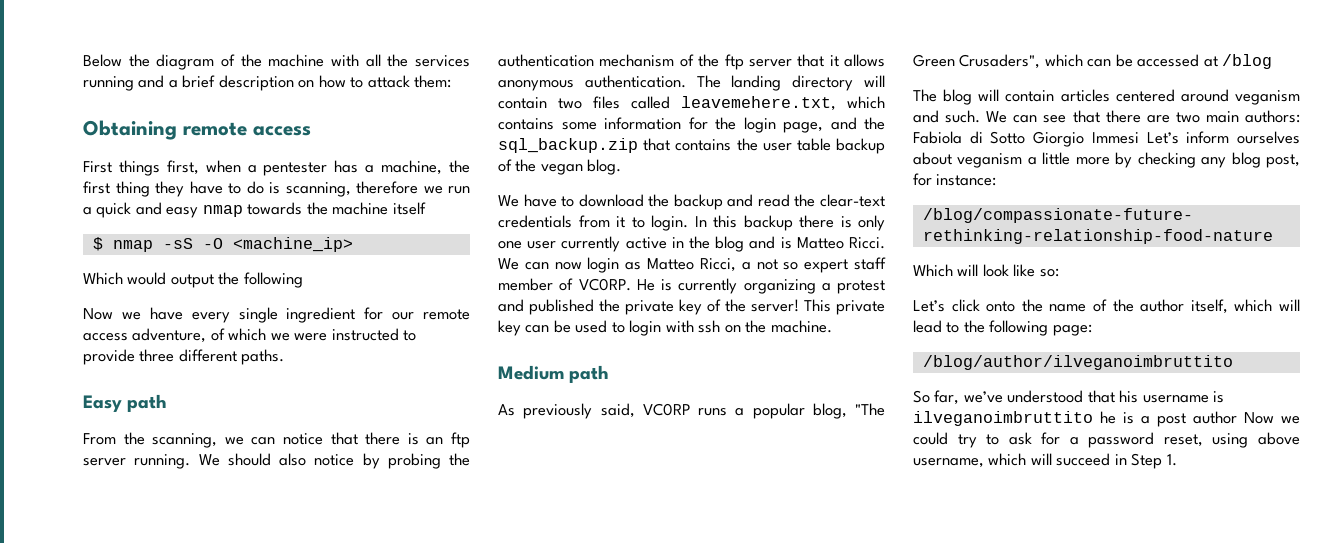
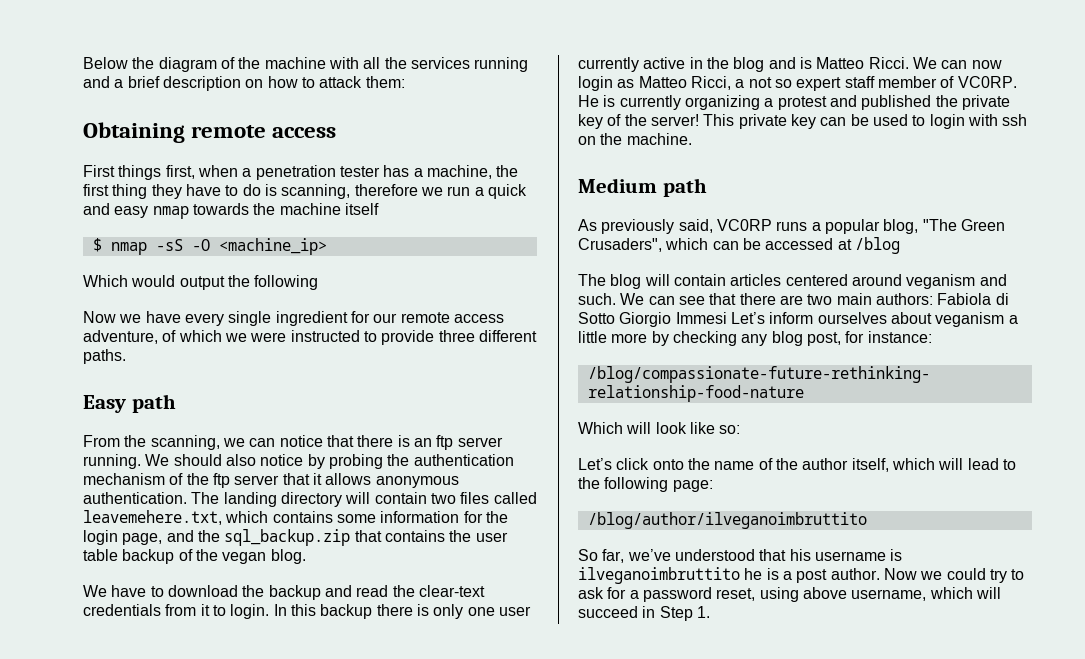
[263,162,328,176] pentester -> [255,165,380,180] penetration tester
[1193,411,1237,424] author -> [830,568,880,580] author.

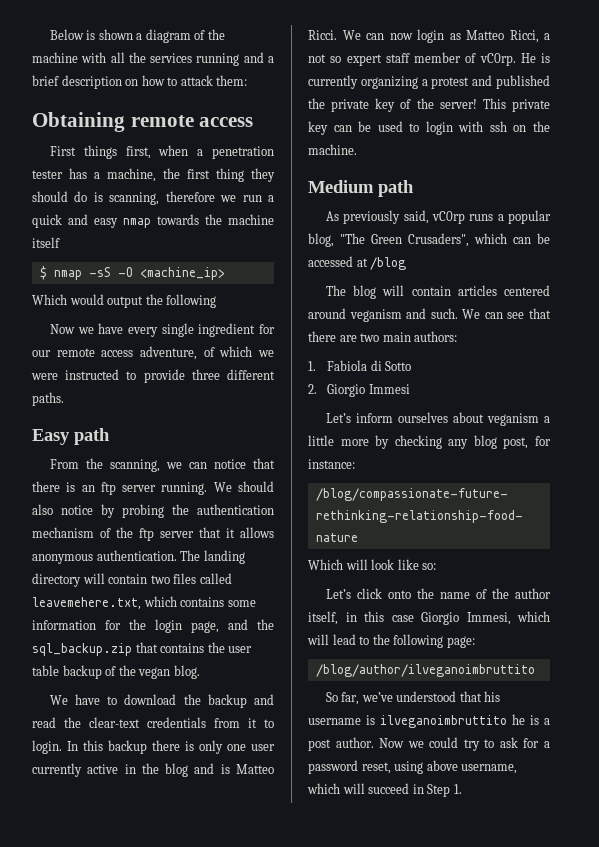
[132,57,155,69] the -> [86,29,143,40] is shown a
[185,184,239,196] have to -> [32,191,68,202] should
[957,76,1017,88] VC0RP. -> [479,53,516,66] vC0rp.
[716,219,772,231] VC0RP -> [431,211,465,224] vC0rp
(933, 299) none -> [308,361,316,371] // 1.
(615, 318) none -> [308,384,317,394] // 2.
(727, 318) none -> (410, 389) //
(889, 465) none -> [345,611,511,625] in this case Giorgio Immesi,

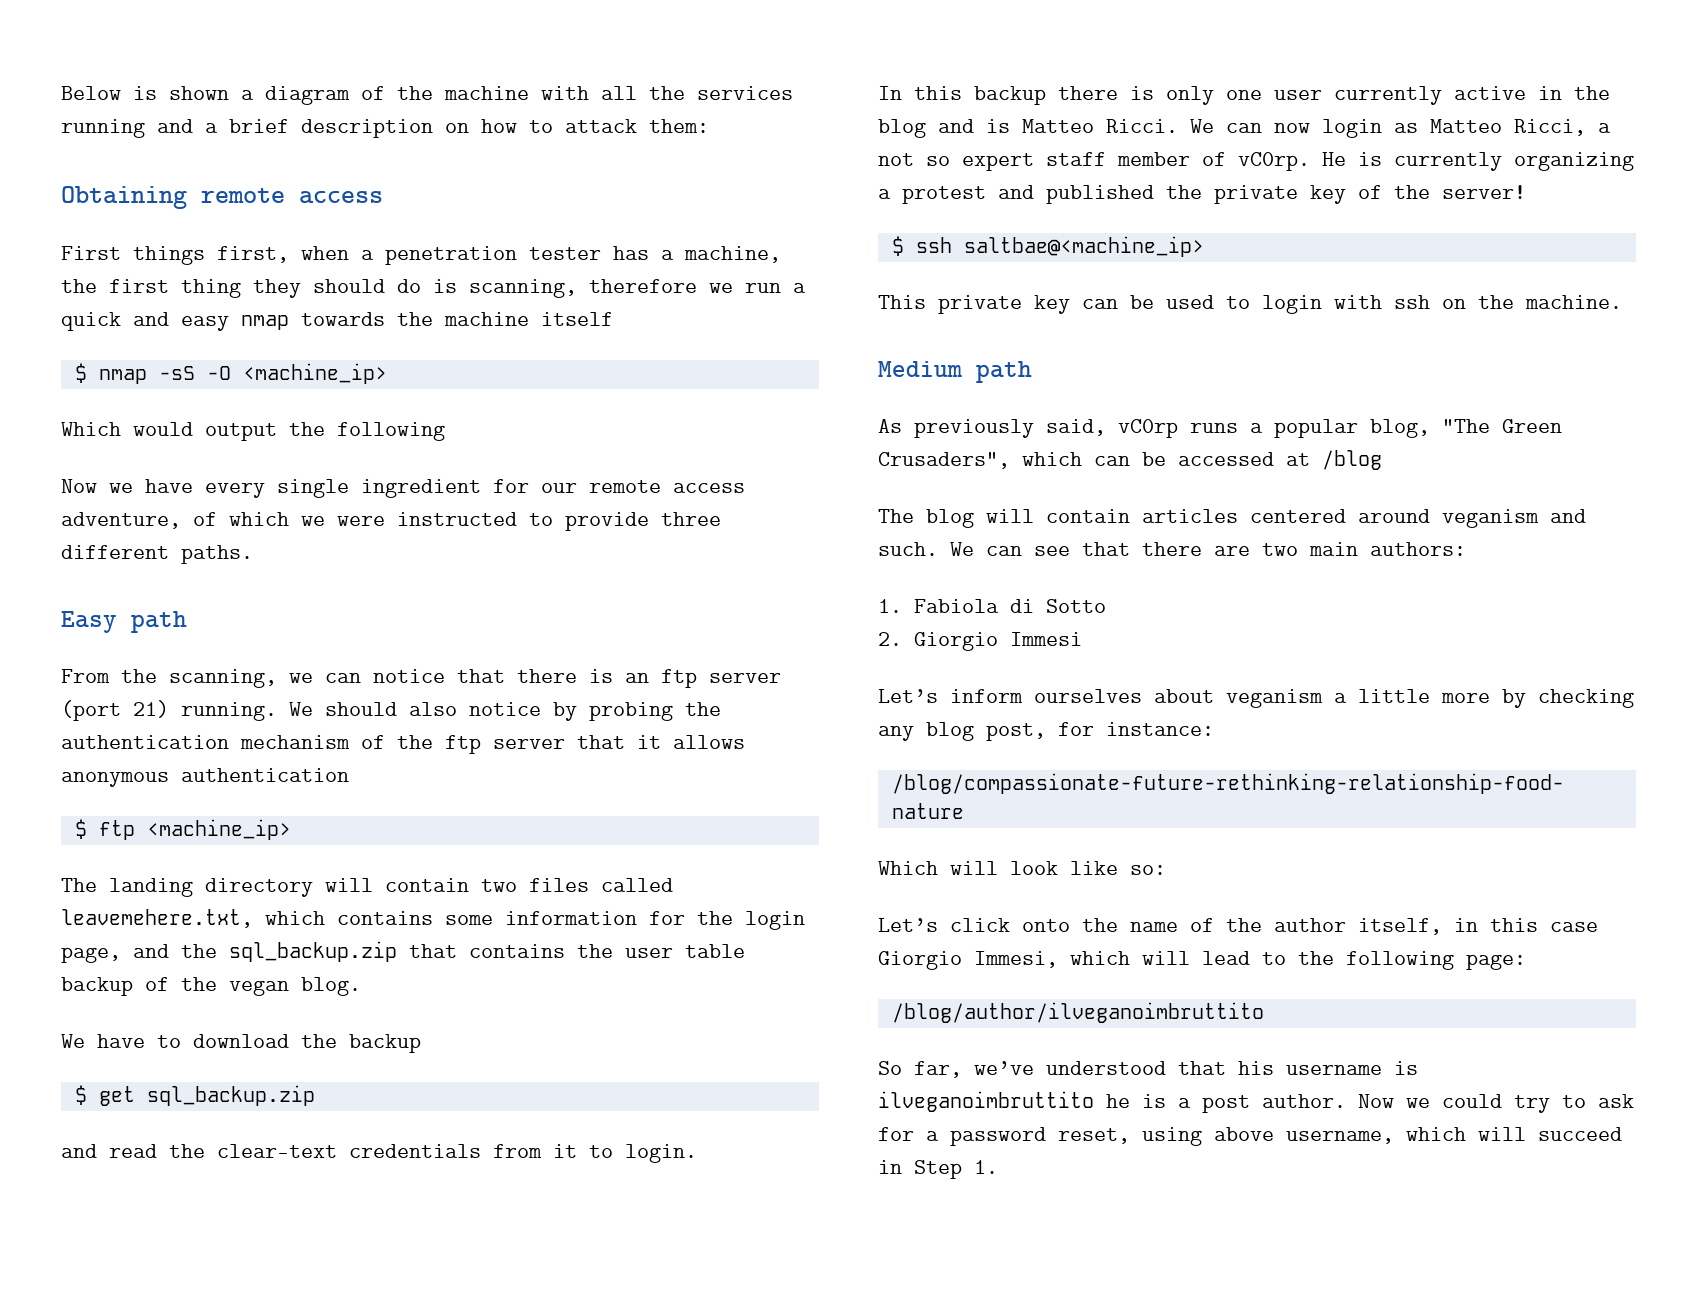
(157, 488) none -> [61,700,169,721] (port 21)
[96,550,177,561] authentication. -> [181,768,349,782] [74,819,291,840] authentication // $ ftp <machine_ip> //
(247, 701) none -> [74,1085,315,1106] // $ get sql_backup.zip //
(62, 747) none -> (697, 1153) //
(477, 104) none -> [891,236,1204,257] // $ ssh saltbae@<machine_ip> //

